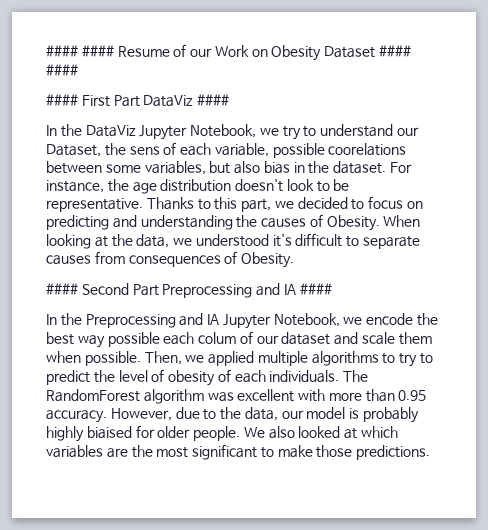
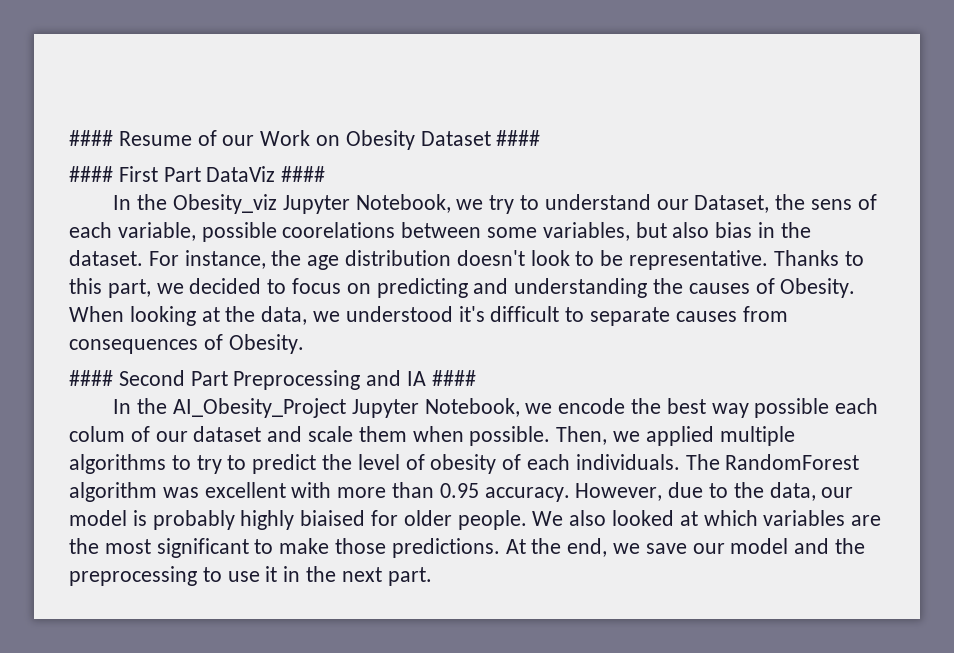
[46,45,114,57] #### #### -> [69,130,113,146] ####
[46,64,78,76] #### -> (541, 138) none
[85,125,136,137] DataViz -> [172,194,277,214] Obesity_viz
[85,313,220,328] Preprocessing and IA -> [172,398,346,418] AI_Obesity_Project
(431, 452) none -> [505,538,866,557] [69,566,432,586] At the end, we save our model and the preprocessing to use it in the next part.

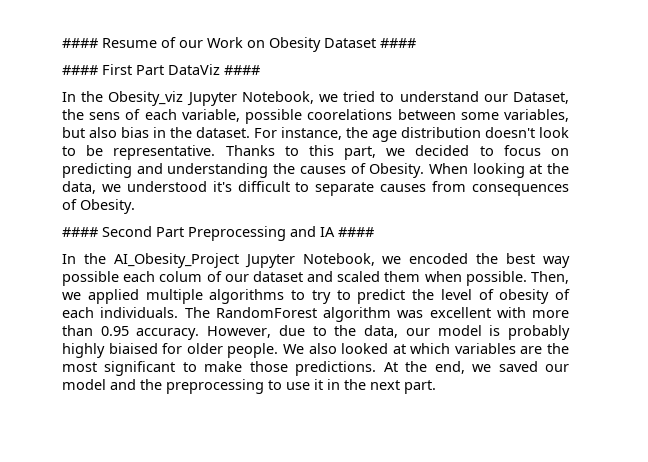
[489,195,515,214] try -> [343,91,376,102] tried
[558,398,626,414] encode -> [409,253,469,264] encoded
[308,426,354,442] scale -> [337,271,381,282] scaled
[645,543,687,554] save -> [498,361,538,372] saved

